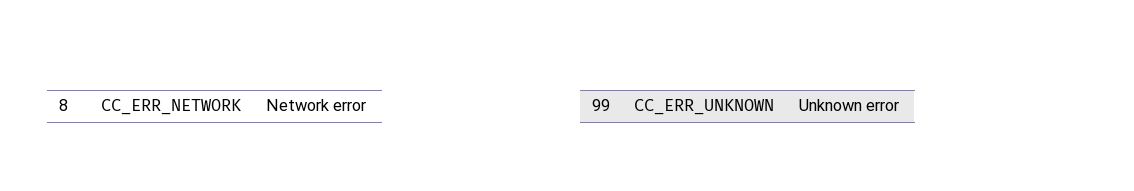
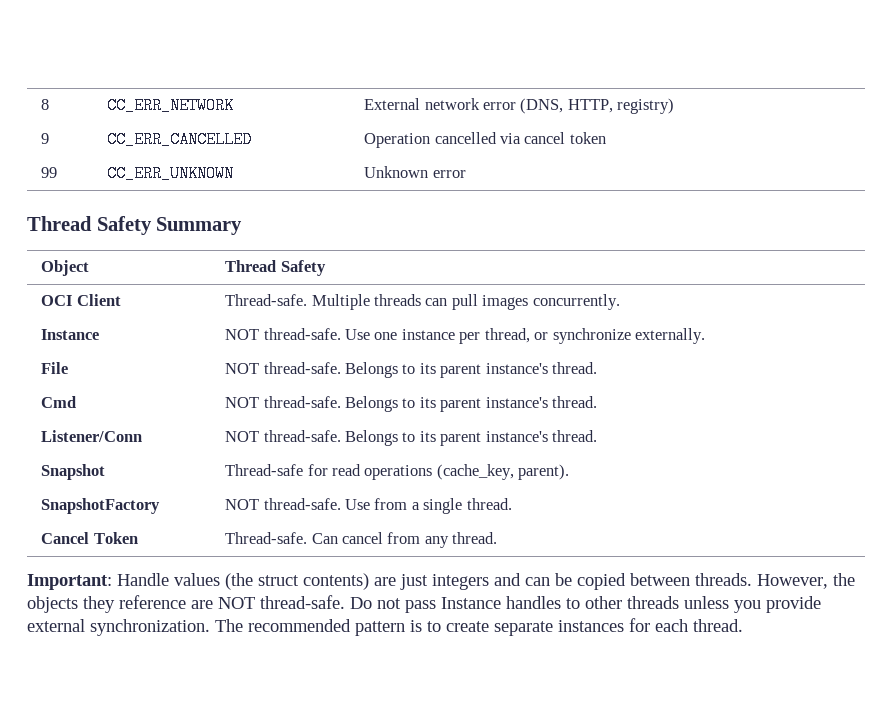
[265,99,367,111] [591,99,610,111] [633,99,774,115] [798,99,900,111] Network error // 99 | CC_ERR_UNKNOWN | Unknown error -> [364,98,675,114] [41,133,50,144] [107,131,253,148] [364,132,606,148] [41,167,58,178] [107,165,235,182] [364,166,466,178] [27,216,243,235] [41,260,90,276] [225,260,326,276] [41,294,121,306] [225,294,620,310] [41,329,100,340] [225,328,706,344] [41,362,69,374] [225,362,598,378] [41,396,77,408] [225,396,598,412] [41,430,143,442] [225,430,598,446] [41,464,106,480] [225,464,570,480] [41,498,161,514] [225,498,512,514] [41,532,138,544] [225,532,498,548] [27,573,855,590] [27,595,821,613] [27,618,743,636] External network error (DNS, HTTP, registry) // 9 | CC_ERR_CANCELLED | Operation cancelled via cancel token // 99 | CC_ERR_UNKNOWN | Unknown error // Thread Safety Summary // Object | Thread Safety // OCI Client | Thread-safe. Multiple threads can pull images concurrently. // Instance | NOT thread-safe. Use one instance per thread, or synchronize externally. // File | NOT thread-safe. Belongs to its parent instance's thread. // Cmd | NOT thread-safe. Belongs to its parent instance's thread. // Listener/Conn | NOT thread-safe. Belongs to its parent instance's thread. // Snapshot | Thread-safe for read operations (cache_key, parent). // SnapshotFactory | NOT thread-safe. Use from a single thread. // Cancel Token | Thread-safe. Can cancel from any thread. // Important: Handle values (the struct contents) are just integers and can be copied between threads. However, the objects they reference are NOT thread-safe. Do not pass Instance handles to other threads unless you provide external synchronization. The recommended pattern is to create separate instances for each thread.

